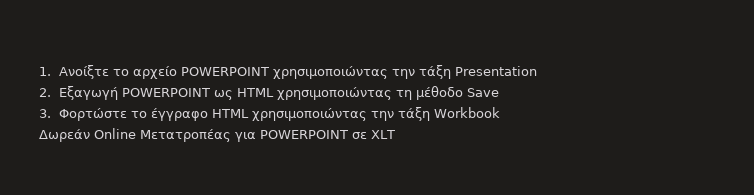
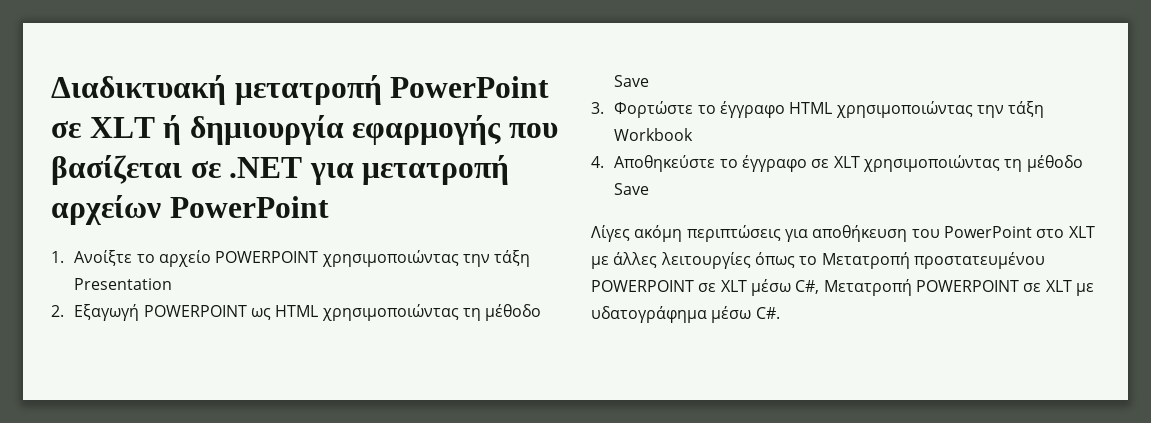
(39, 71) none -> [51,75,550,105] [51,115,558,145] [51,155,510,185] [51,195,329,225] Διαδικτυακή μετατροπή PowerPoint σε XLT ή δημιουργία εφαρμογής που βασίζεται σε .NET για μετατροπή αρχείων PowerPoint //
[39,128,395,142] Δωρεάν Online Μετατροπέας για POWERPOINT σε XLT -> [591,155,1083,172] [614,183,650,195] [591,225,1095,242] [591,252,1045,269] [591,279,1094,296] [591,306,780,323] 4. Αποθηκεύστε το έγγραφο σε XLT χρησιμοποιώντας τη μέθοδο Save // Λίγες ακόμη περιπτώσεις για αποθήκευση του PowerPoint στο XLT με άλλες λειτουργίες όπως το Μετατροπή προστατευμένου POWERPOINT σε XLT μέσω C#, Μετατροπή POWERPOINT σε XLT με υδατογράφημα μέσω C#.

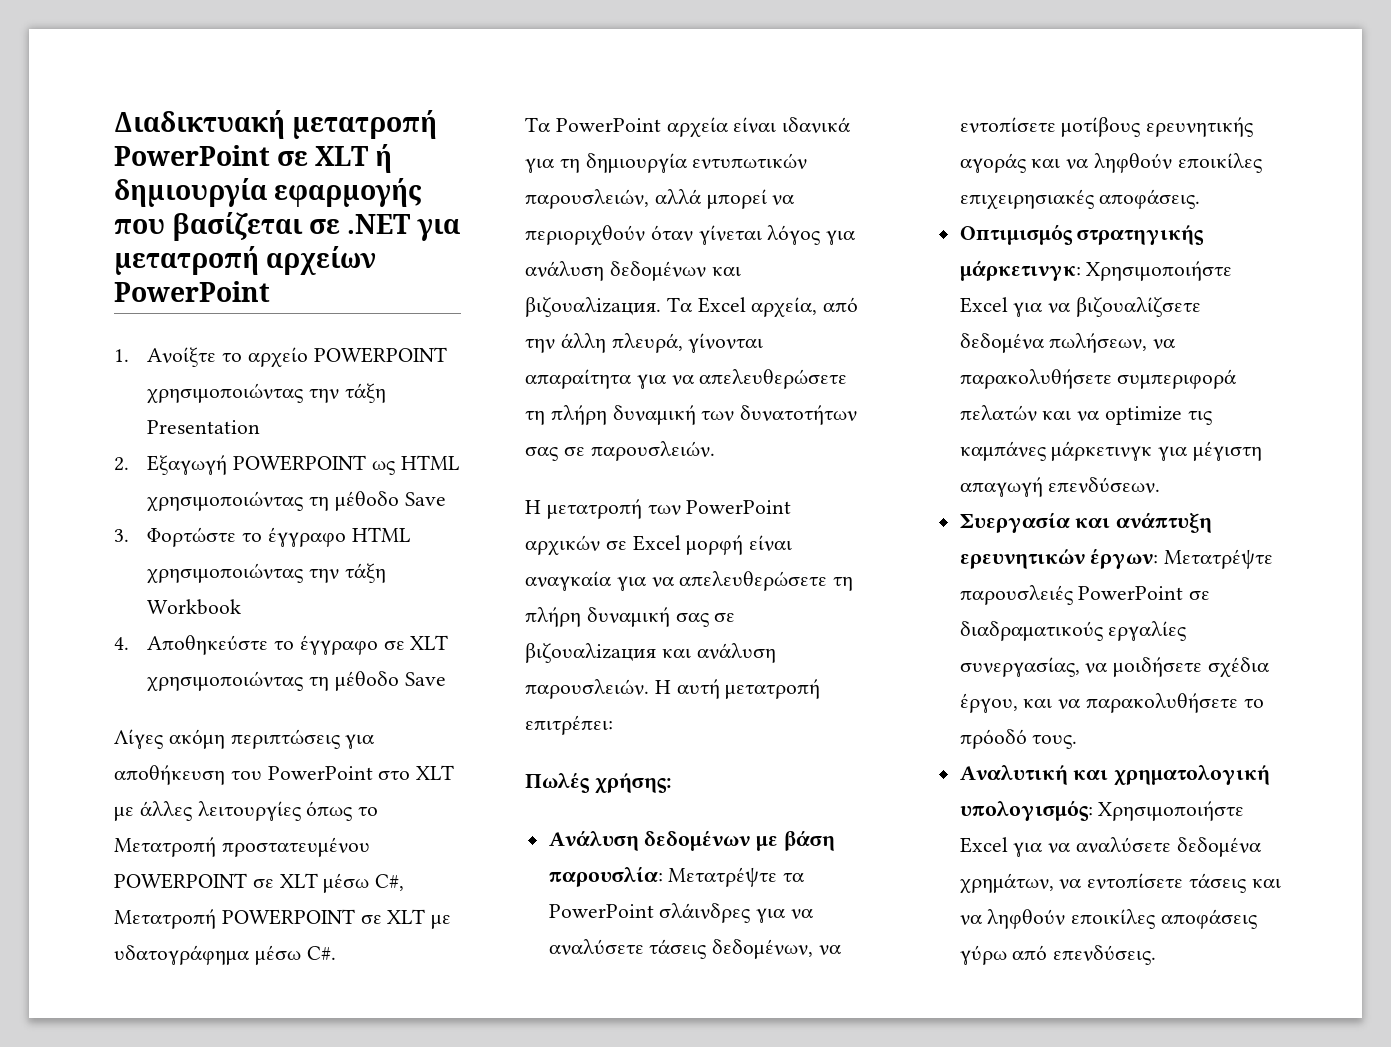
(780, 313) none -> [525,117,852,138] [525,153,808,173] [525,189,796,209] [525,225,857,246] [525,261,741,281] [525,297,859,318] [525,333,764,353] [525,369,848,389] [525,405,858,425] [525,441,715,461] [525,499,792,519] [525,535,793,556] [525,571,854,591] [525,607,736,627] [525,643,776,663] [525,679,821,699] [525,715,613,735] [525,772,672,794] [548,830,836,851] [548,866,806,887] [548,903,815,923] [548,939,843,959] [959,117,1254,137] [959,153,1262,173] [959,189,1201,210] [959,224,1205,245] [959,260,1233,281] [959,297,1202,317] [959,333,1177,353] [959,369,1238,389] [959,405,1212,425] [959,441,1263,461] [959,477,1161,497] [959,512,1213,533] [959,548,1274,569] [959,585,1211,605] [959,621,1187,641] [959,657,1271,678] [959,693,1264,713] [959,729,1078,749] [959,765,1271,786] [959,800,1245,821] [959,837,1262,857] [959,873,1281,894] [959,909,1258,929] [959,945,1157,965] // Τα PowerPoint αρχεία είναι ιδανικά για τη δημιουργία εντυπωτικών παρουσλειών, αλλά μπορεί να περιοριχθούν όταν γίνεται λόγος για ανάλυση δεδομένων και βιζουαλizация. Τα Excel αρχεία, από την άλλη πλευρά, γίνονται απαραίτητα για να απελευθερώσετε τη πλήρη δυναμική των δυνατοτήτων σας σε παρουσλειών. // Η μετατροπή των PowerPoint αρχικών σε Excel μορφή είναι αναγκαία για να απελευθερώσετε τη πλήρη δυναμική σας σε βιζουαλizация και ανάλυση παρουσλειών. Η αυτή μετατροπή επιτρέπει: // Πωλές χρήσης: // Ανάλυση δεδομένων με βάση παρουσλία: Μετατρέψτε τα PowerPoint σλάινδρες για να αναλύσετε τάσεις δεδομένων, να εντοπίσετε μοτίβους ερευνητικής αγοράς και να ληφθούν εποικίλες επιχειρησιακές αποφάσεις. // Опτιμισμός στρατηγικής μάρκετινγκ: Χρησιμοποιήστε Excel για να βιζουαλίζσετε δεδομένα πωλήσεων, να παρακολυθήσετε συμπεριφορά πελατών και να optimize τις καμπάνες μάρκετινγκ για μέγιστη απαγωγή επενδύσεων. // Συεργασία και ανάπτυξη ερευνητικών έργων: Μετατρέψτε παρουσλειές PowerPoint σε διαδραματικούς εργαλίες συνεργασίας, να μοιδήσετε σχέδια έργου, και να παρακολυθήσετε το πρόοδό τους. // Αναλυτική και χρηματολογική υπολογισμός: Χρησιμοποιήστε Excel για να αναλύσετε δεδομένα χρημάτων, να εντοπίσετε τάσεις και να ληφθούν εποικίλες αποφάσεις γύρω από επενδύσεις.

